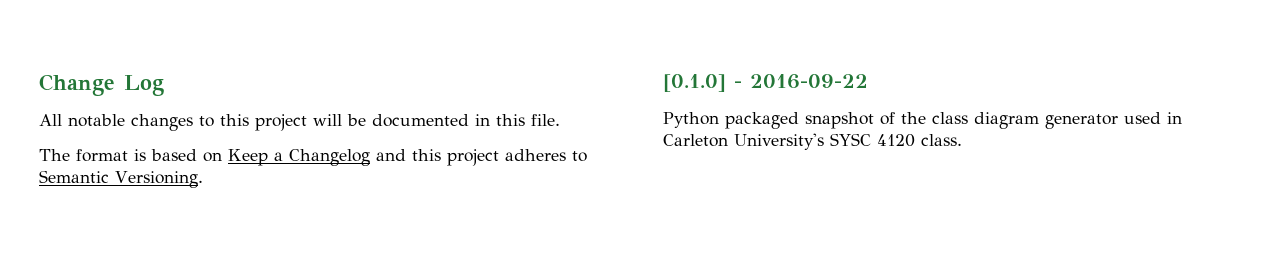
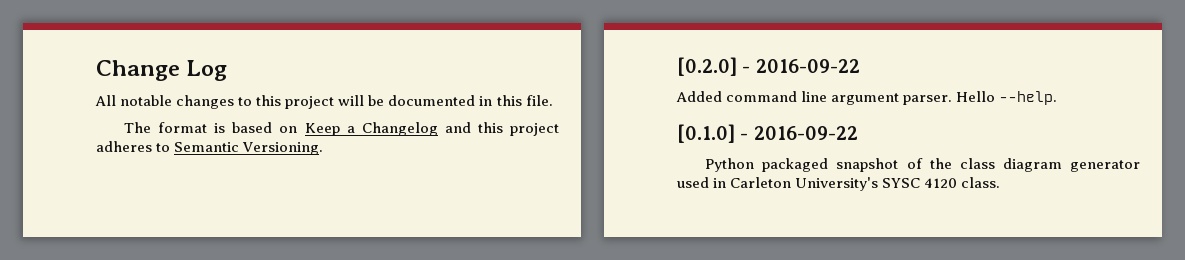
(203, 179) none -> [677,57,860,76] [676,91,1058,105] // [0.2.0] - 2016-09-22 // Added command line argument parser. Hello --help.

